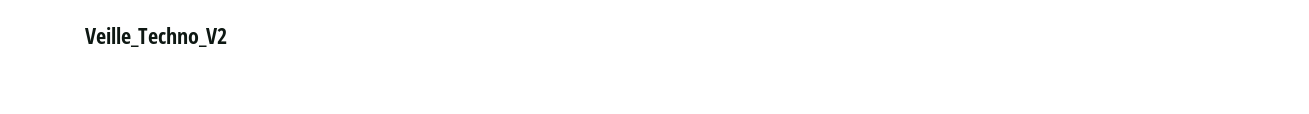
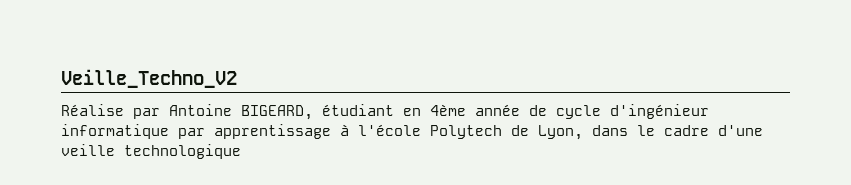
(227, 37) none -> [61,104,709,120] [61,124,763,140] [61,144,241,159] // Réalise par Antoine BIGEARD, étudiant en 4ème année de cycle d'ingénieur informatique par apprentissage à l'école Polytech de Lyon, dans le cadre d'une veille technologique

